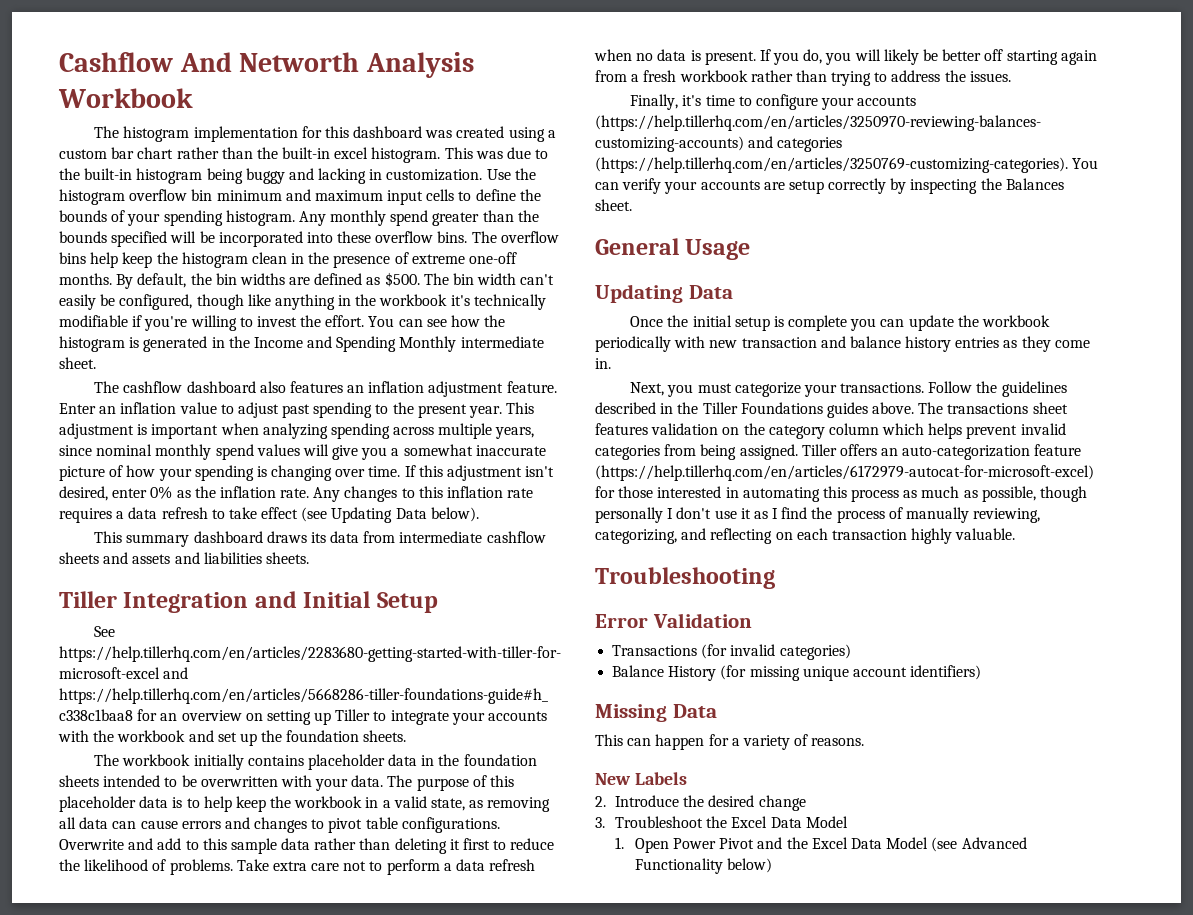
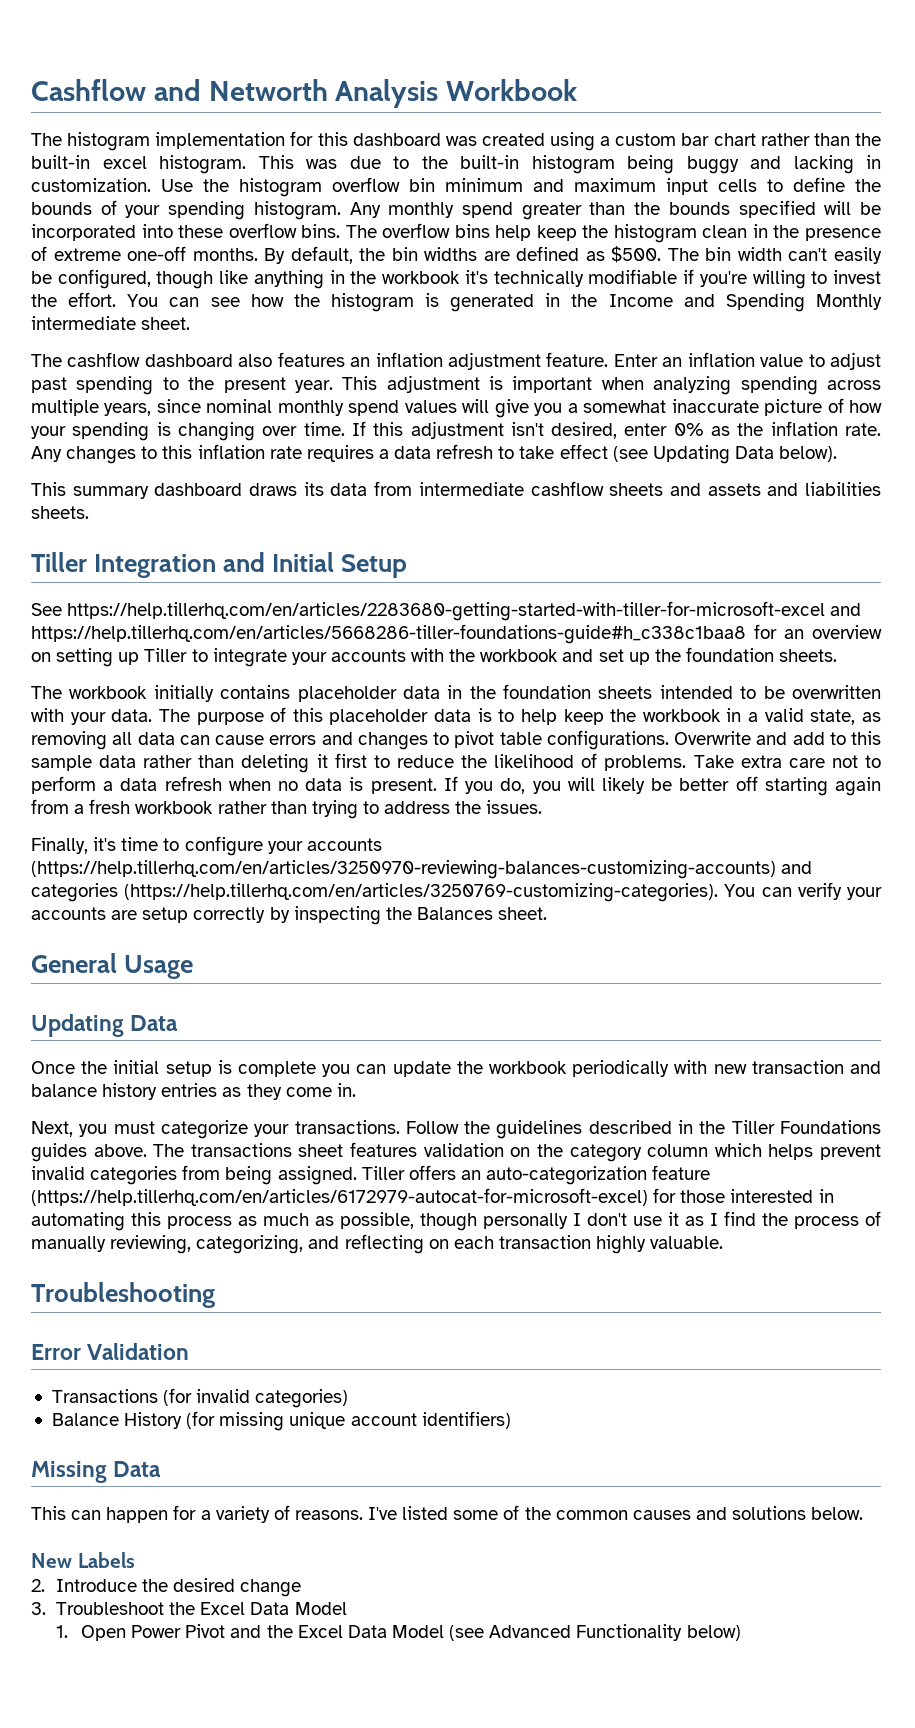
[179,52,232,72] And -> [153,79,201,101] and
(865, 742) none -> [368,1505,864,1520] I've listed some of the common causes and solutions below.

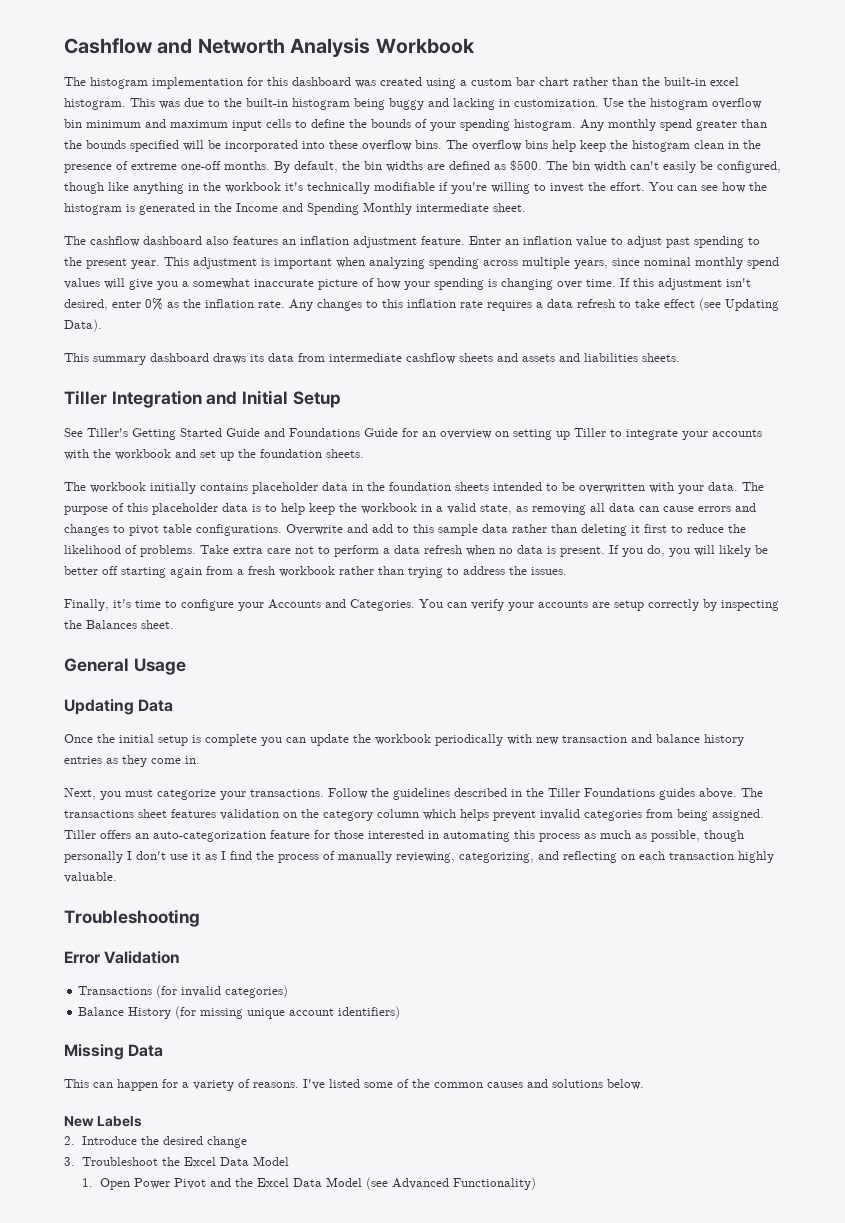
[734,446,838,462] Data below). -> [64,319,102,332] Data).
[67,601,862,621] [31,624,746,644] https://help.tillerhq.com/en/articles/2283680-getting-started-with-tiller-for-microsoft-excel and https://help.tillerhq.com/en/articles/5668286-tiller-foundations-guide#h_c338c1baa8 -> [87,428,398,440] Tiller's Getting Started Guide and Foundations Guide
[306,838,382,851] [31,860,813,879] [31,883,719,902] accounts (https://help.tillerhq.com/en/articles/3250970-reviewing-balances-customizing-accounts) and categories (https://help.tillerhq.com/en/articles/3250769-customizing-categories). -> [268,599,415,611] Accounts and Categories.
[31,1188,648,1206] (https://help.tillerhq.com/en/articles/6172979-autocat-for-microsoft-excel) -> (310, 834) none
[576,1624,741,1641] Functionality below) -> [453,1177,537,1190] Functionality)

